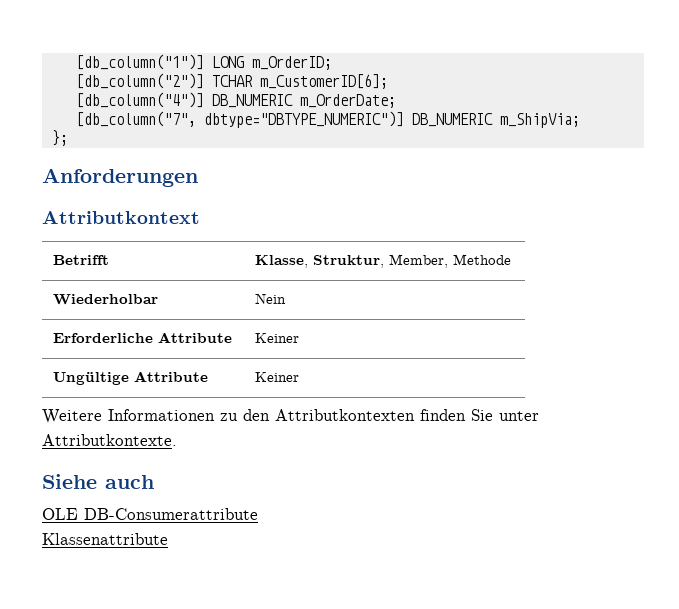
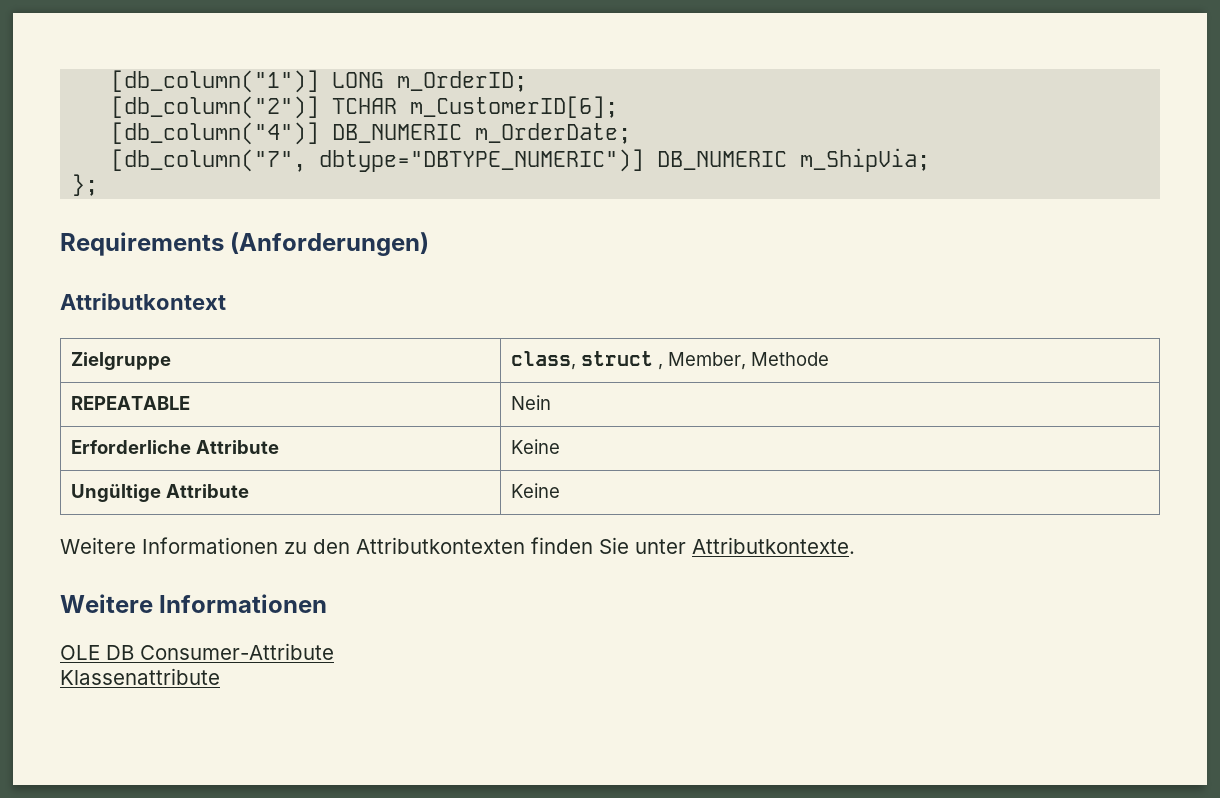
[42,168,198,187] Anforderungen -> [60,232,430,256] Requirements (Anforderungen)
[53,255,110,265] [255,255,385,268] Betrifft | Klasse, Struktur, -> [70,352,171,370] [510,351,663,370] Zielgruppe | class, struct ,
[53,294,159,305] Wiederholbar -> [70,396,190,410] REPEATABLE
[255,333,300,343] Keiner -> [510,439,560,454] Keine
[255,372,300,382] Keiner -> [510,483,560,498] Keine
[42,474,154,489] Siehe auch -> [60,594,328,613] Weitere Informationen
[84,508,258,520] DB-Consumerattribute -> [106,643,334,660] DB Consumer-Attribute

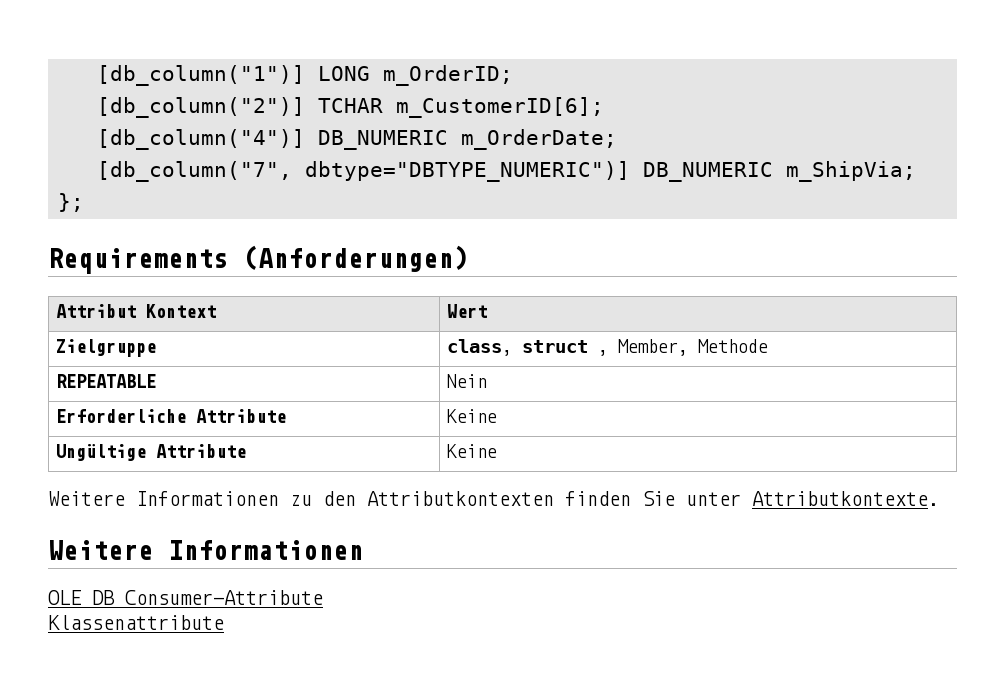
[60,293,226,310] // Attributkontext -> [55,304,216,318] [446,304,487,318] // Attribut Kontext | Wert

